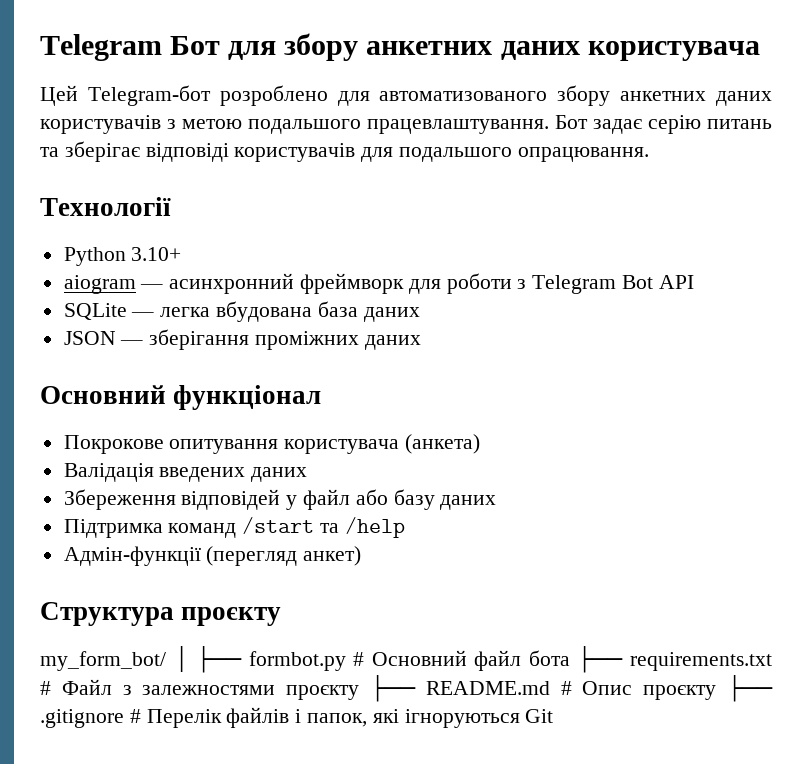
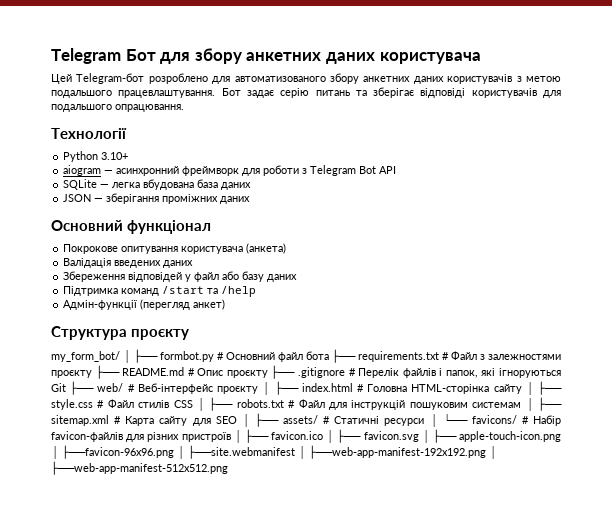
(554, 716) none -> [70,381,562,395] [51,397,562,411] [51,413,561,427] [51,429,562,443] [51,445,497,459] [51,461,228,475] ├── web/ # Веб-інтерфейс проєкту │ ├── index.html # Головна HTML-сторінка сайту │ ├── style.css # Файл стилів CSS │ ├── robots.txt # Файл для інструкцій пошуковим системам │ ├── sitemap.xml # Карта сайту для SEO │ ├── assets/ # Статичні ресурси │ └── favicons/ # Набір favicon-файлів для різних пристроїв │ ├── favicon.ico │ ├── favicon.svg │ ├── apple-touch-icon.png │ ├──favicon-96x96.png │ ├──site.webmanifest │ ├──web-app-manifest-192x192.png │ ├──web-app-manifest-512x512.png

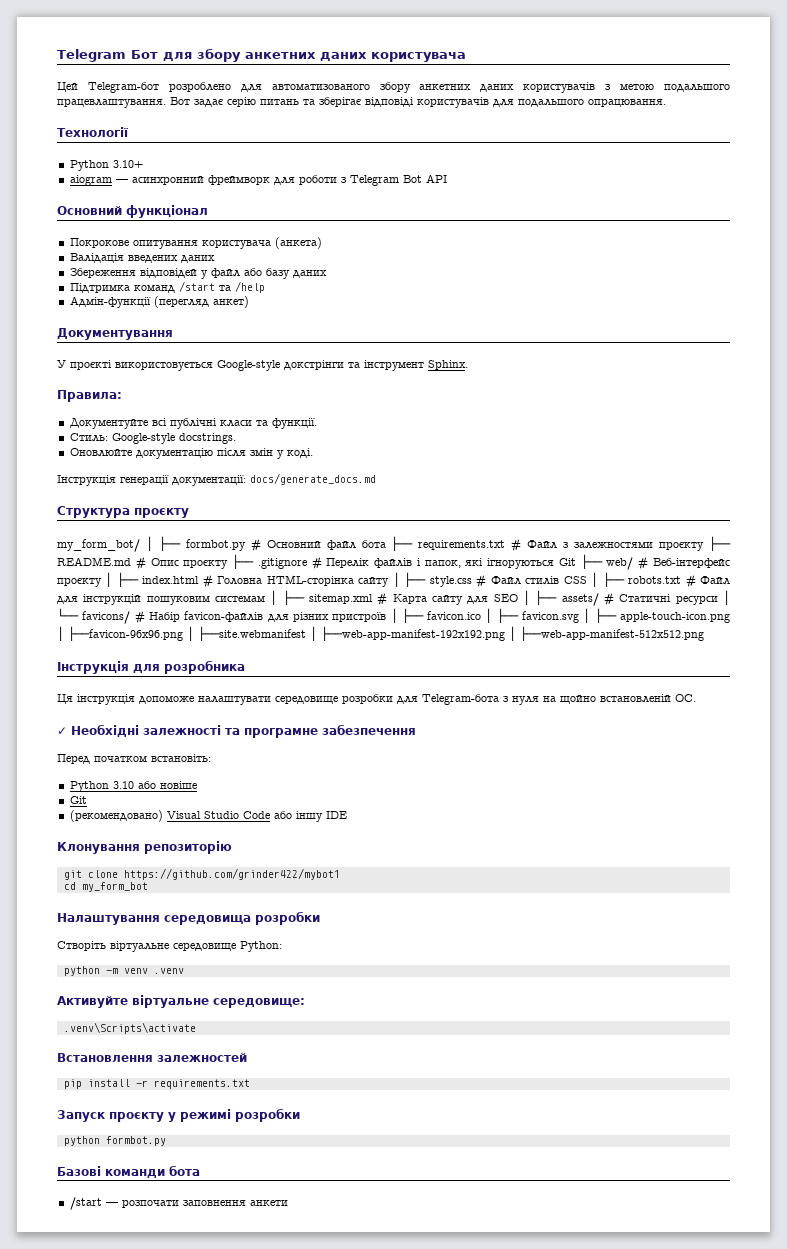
[63,179,252,190] [63,193,251,204] // SQLite — легка вбудована база даних // JSON — зберігання проміжних даних -> (447, 178) none
(226, 304) none -> [57,328,173,340] [57,360,468,371] [57,390,122,402] [69,418,317,429] [69,433,236,444] [69,448,313,459] [57,473,376,486] // Документування // У проєкті використовується Google-style докстрінги та інструмент Sphinx. // Правила: // Документуйте всі публічні класи та функції. // Стиль: Google-style docstrings. // Оновлюйте документацію після змін у коді. // Інструкція генерації документації: docs/generate_docs.md
(228, 468) none -> [57,660,245,674] [57,694,696,705] [57,724,416,738] [57,754,211,764] [69,781,197,792] [69,796,87,804] [69,810,347,822] [57,841,232,854] [63,868,340,880] [63,882,148,892] [57,911,320,925] [57,941,282,952] [63,966,184,976] [57,995,305,1008] [63,1022,196,1034] [57,1053,247,1062] [63,1079,250,1089] [57,1108,300,1122] [63,1136,166,1146] [57,1165,200,1178] [69,1197,288,1210] // Інструкція для розробника // Ця інструкція допоможе налаштувати середовище розробки для Telegram-бота з нуля на щойно встановленій ОС. // ✓ Необхідні залежності та програмне забезпечення // Перед початком встановіть: // Python 3.10 або новіше // Git // (рекомендовано) Visual Studio Code або іншу IDE // Клонування репозиторію // git clone https://github.com/grinder422/mybot1 // cd my_form_bot // Налаштування середовища розробки // Створіть віртуальне середовище Python: // python -m venv .venv // Активуйте віртуальне середовище: // .venv\Scripts\activate // Встановлення залежностей // pip install -r requirements.txt // Запуск проєкту у режимі розробки // python formbot.py // Базові команди бота // /start — розпочати заповнення анкети

